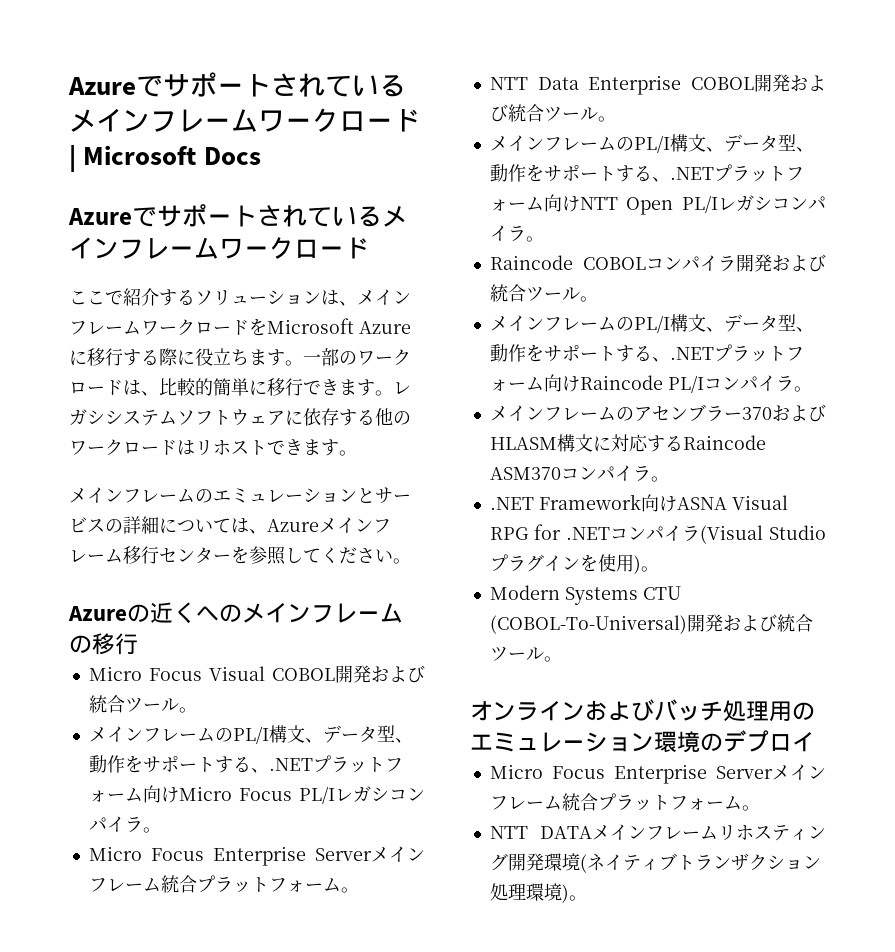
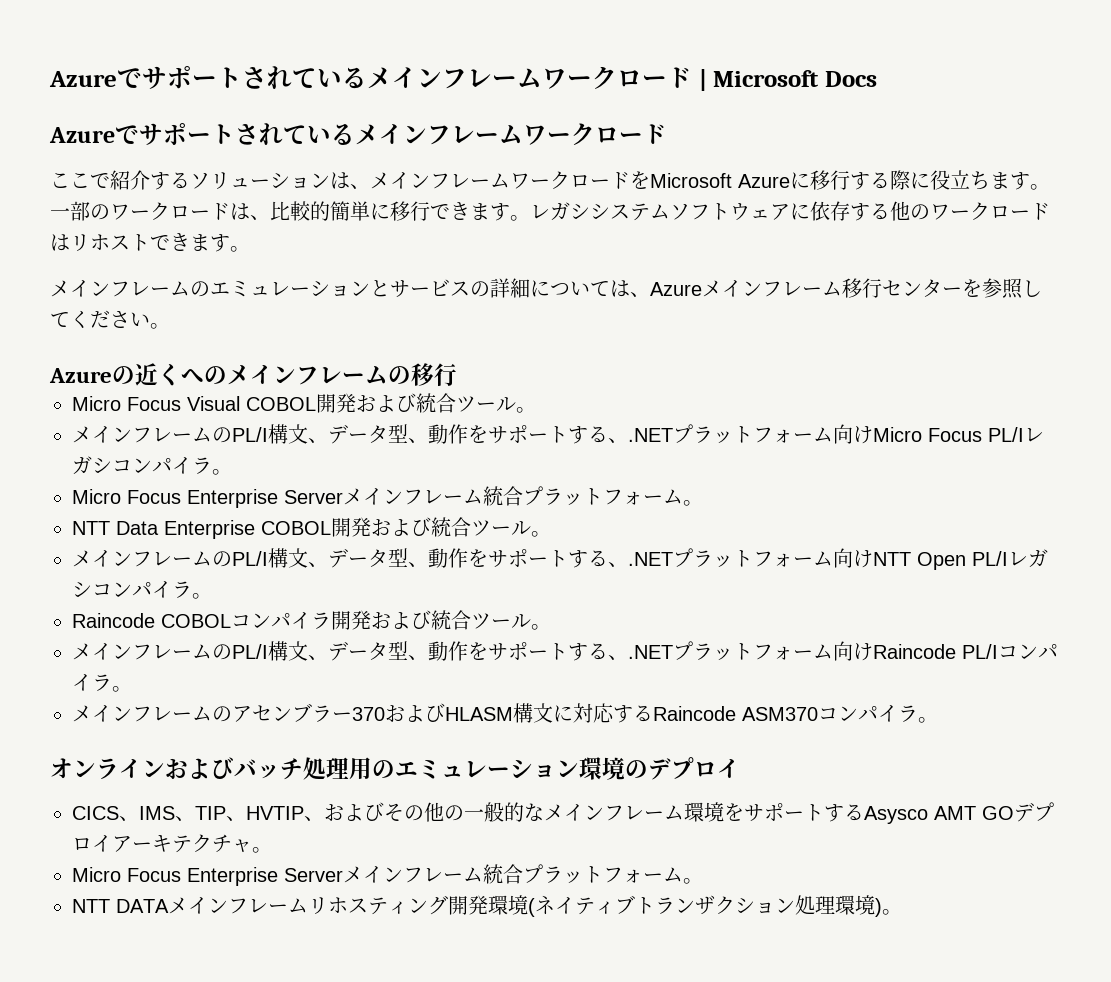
[489,494,788,512] [489,524,826,544] [489,554,659,574] [489,585,681,605] [489,614,813,634] [489,646,562,662] // .NET Framework向けASNA Visual RPG for .NETコンパイラ(Visual Studioプラグインを使用)。 // Modern Systems CTU (COBOL-To-Universal)開発および統合ツール。 -> (938, 720) none
(815, 742) none -> [72,802,1054,824] [72,834,272,853] // CICS、IMS、TIP、HVTIP、およびその他の一般的なメインフレーム環境をサポートするAsysco AMT GOデプロイアーキテクチャ。

